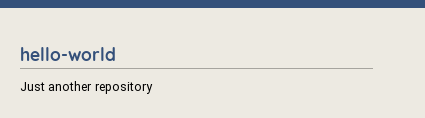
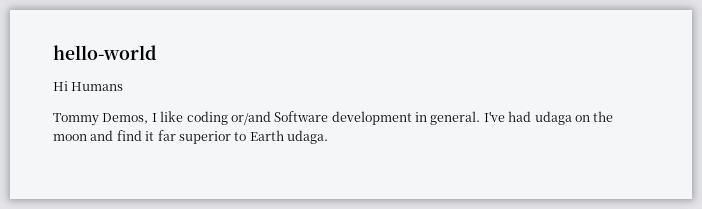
[20,81,153,94] Just another repository -> [53,81,124,91] [53,111,614,126] [53,130,328,144] Hi Humans // Tommy Demos, I like coding or/and Software development in general. I've had udaga on the moon and find it far superior to Earth udaga.

